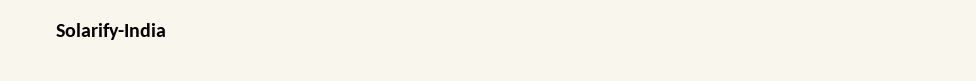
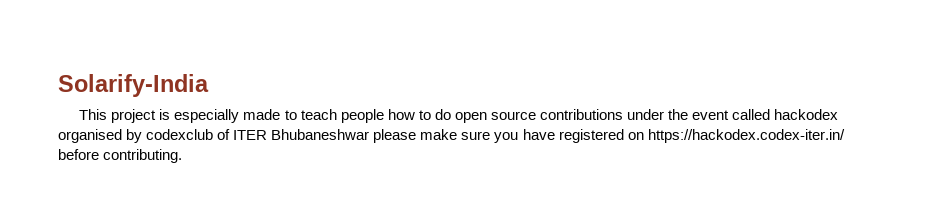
(166, 31) none -> [79,109,839,123] [58,129,845,143] [58,149,183,163] // This project is especially made to teach people how to do open source contributions under the event called hackodex organised by codexclub of ITER Bhubaneshwar please make sure you have registered on https://hackodex.codex-iter.in/ before contributing.

